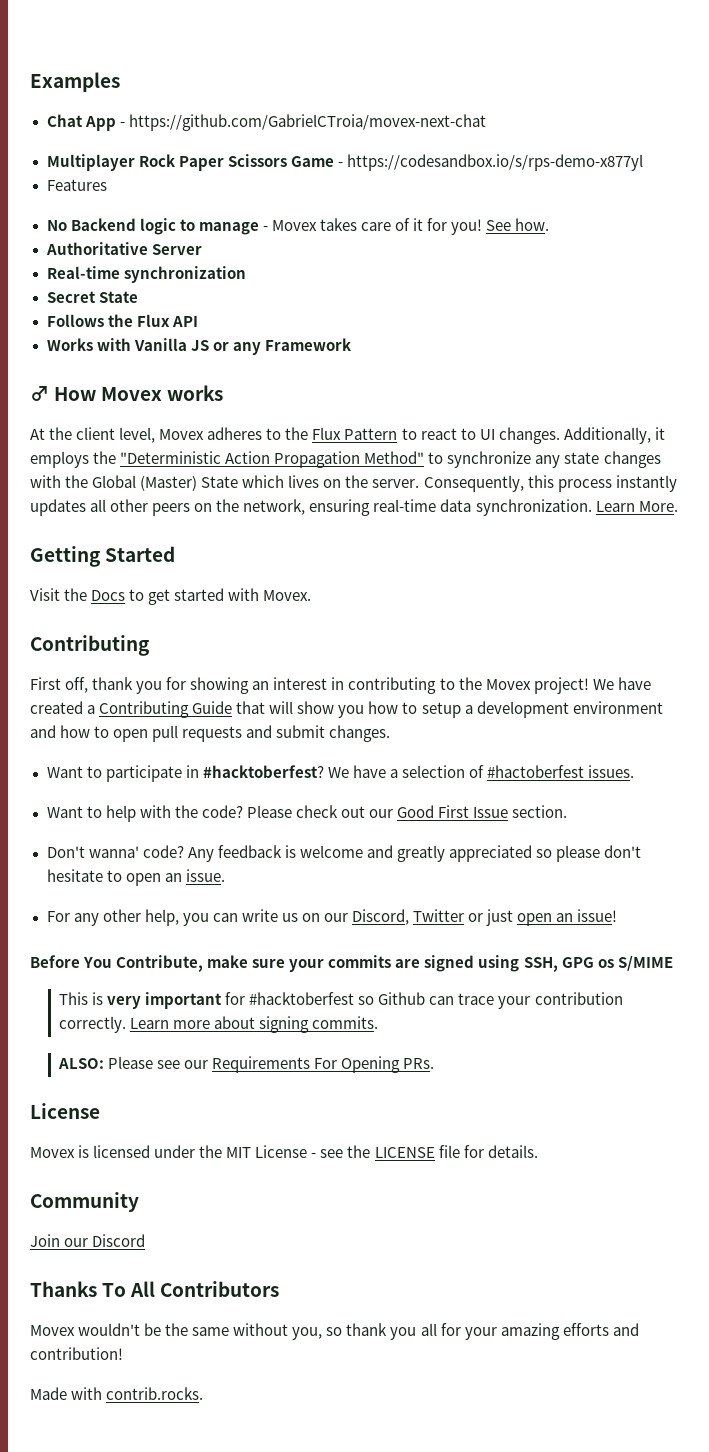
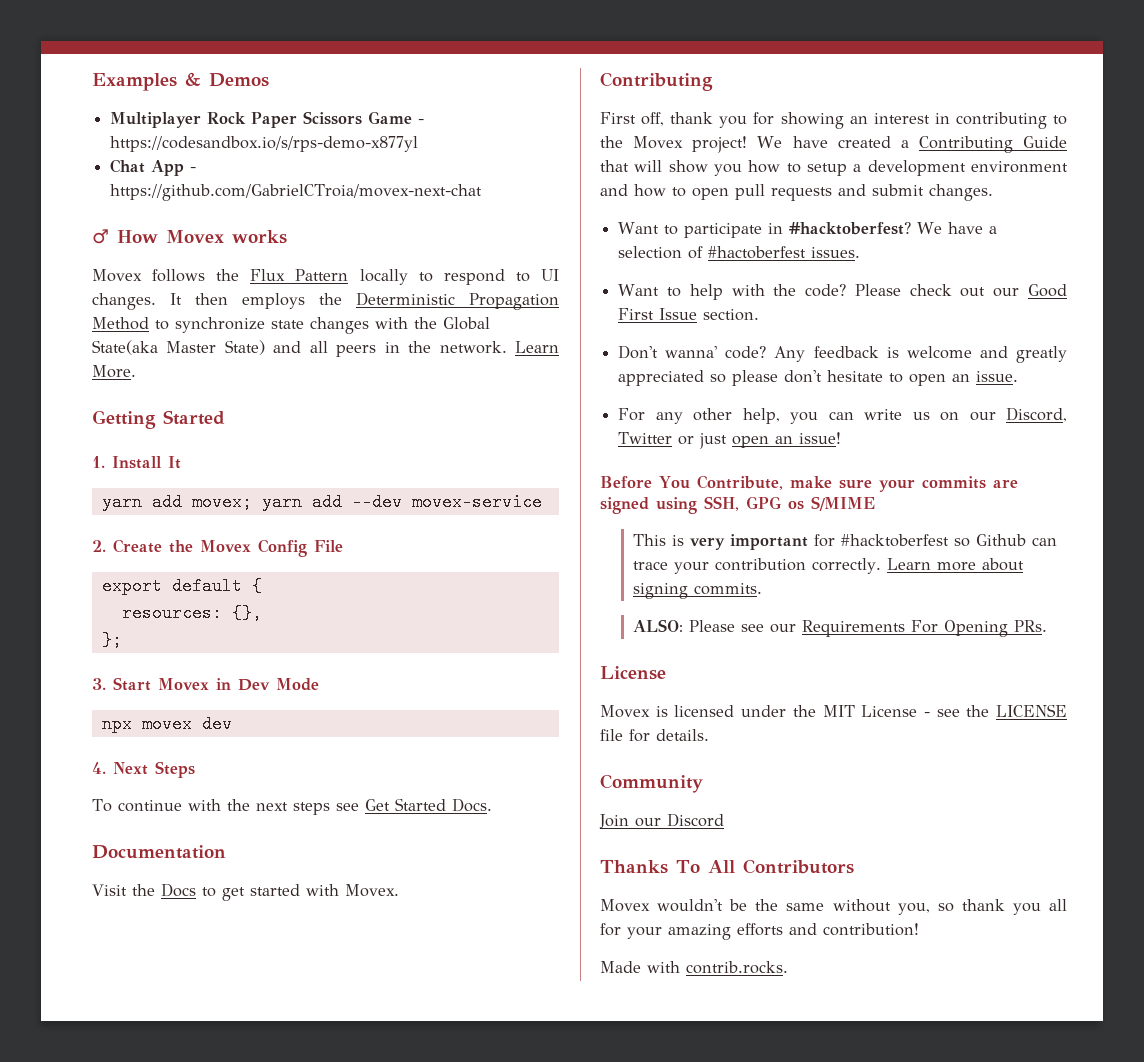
[46,114,486,131] // Chat App - https://github.com/GabrielCTroia/movex-next-chat -> [185,72,269,87] & Demos
[46,179,107,191] [46,218,550,235] [45,242,202,255] [46,266,246,283] [46,291,138,303] [46,314,198,327] [46,338,351,355] [30,385,224,401] [30,427,665,444] [30,451,425,468] Features // No Backend logic to manage - Movex takes care of it for you! See how. // Authoritative Server // Real-time synchronization // Secret State // Follows the Flux API // Works with Vanilla JS or any Framework // ♂ How Movex works // At the client level, Movex adheres to the Flux Pattern to react to UI changes. Additionally, it employs the "Deterministic Action Propagation Method" -> [110,159,197,176] [110,184,483,201] [92,229,287,244] [92,269,559,285] [92,292,559,310] [92,317,149,330] Chat App - https://github.com/GabrielCTroia/movex-next-chat // ♂ How Movex works // Movex follows the Flux Pattern locally to respond to UI changes. It then employs the Deterministic Propagation Method
[535,455,561,468] any -> (265, 325) none
[140,475,677,492] [30,499,678,516] [30,546,176,567] (Master) State which lives on the server. Consequently, this process instantly updates all other peers on the network, ensuring real-time data synchronization. Learn More. // Getting Started -> [92,340,560,357] [92,365,136,378] [92,410,225,429] [92,456,181,469] [101,493,542,511] [92,539,343,557] [101,577,262,595] [121,604,262,622] [101,631,122,649] [92,677,319,691] [101,715,232,733] [92,761,195,778] [92,798,492,815] [92,845,226,859] State(aka Master State) and all peers in the network. Learn More. // Getting Started // 1. Install It // yarn add movex; yarn add --dev movex-service // 2. Create the Movex Config File // export default { // resources: {}, // }; // 3. Start Movex in Dev Mode // npx movex dev // 4. Next Steps // To continue with the next steps see Get Started Docs. // Documentation

